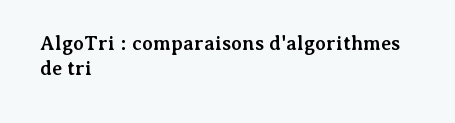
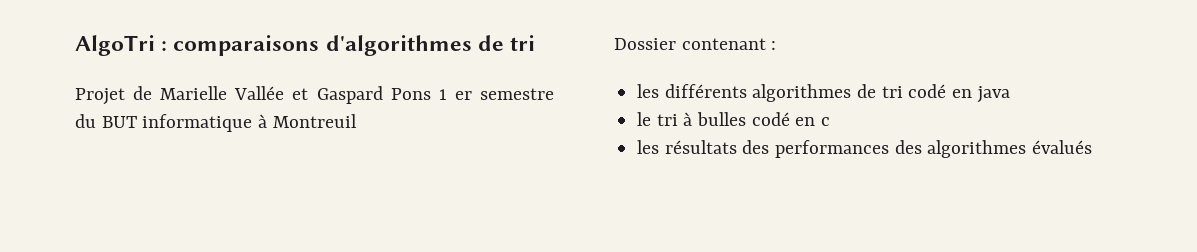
(93, 68) none -> [75,86,554,105] [75,114,357,132] [614,38,777,50] [637,84,1010,103] [637,112,831,126] [637,140,1093,158] // Projet de Marielle Vallée et Gaspard Pons 1 er semestre du BUT informatique à Montreuil // Dossier contenant : // les différents algorithmes de tri codé en java // le tri à bulles codé en c // les résultats des performances des algorithmes évalués

